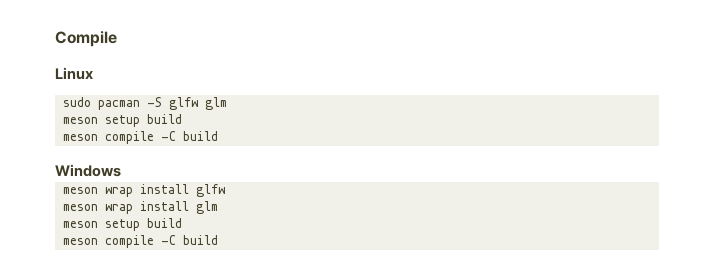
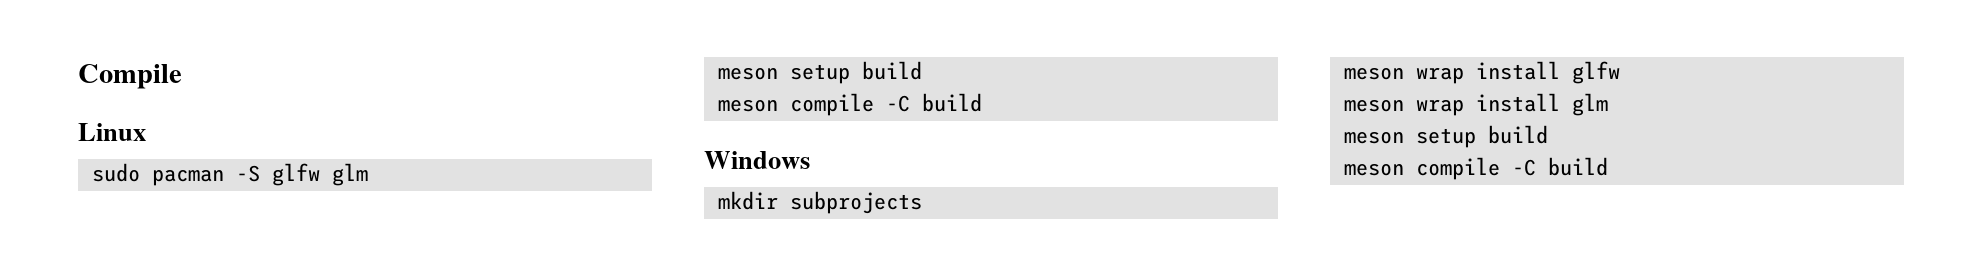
(121, 170) none -> [718,191,923,214] // mkdir subprojects

